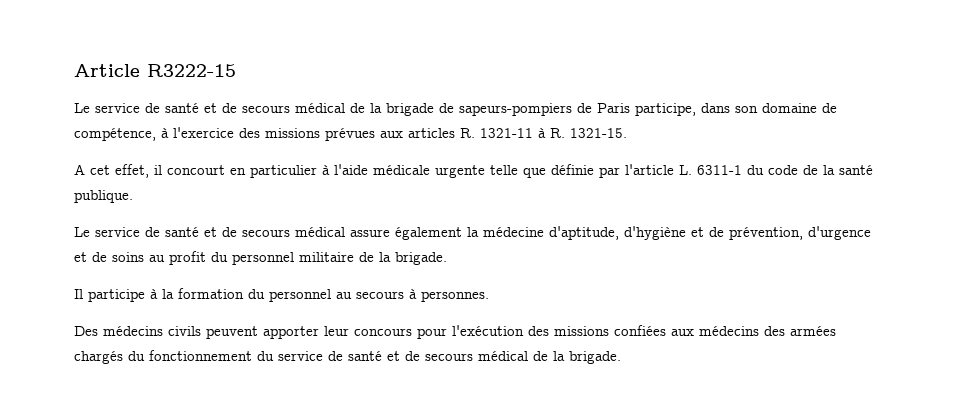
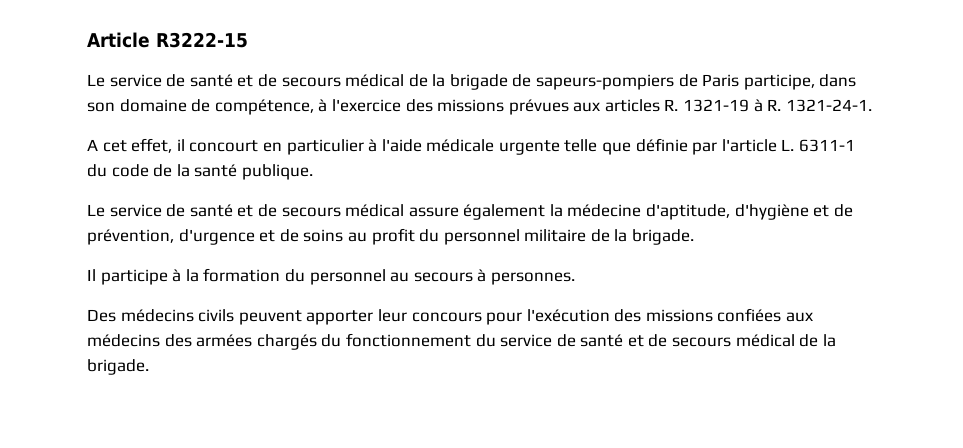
[480,128,533,138] 1321-11 -> [683,99,750,112] 1321-19
[570,128,627,138] 1321-15. -> [785,99,872,112] 1321-24-1.

